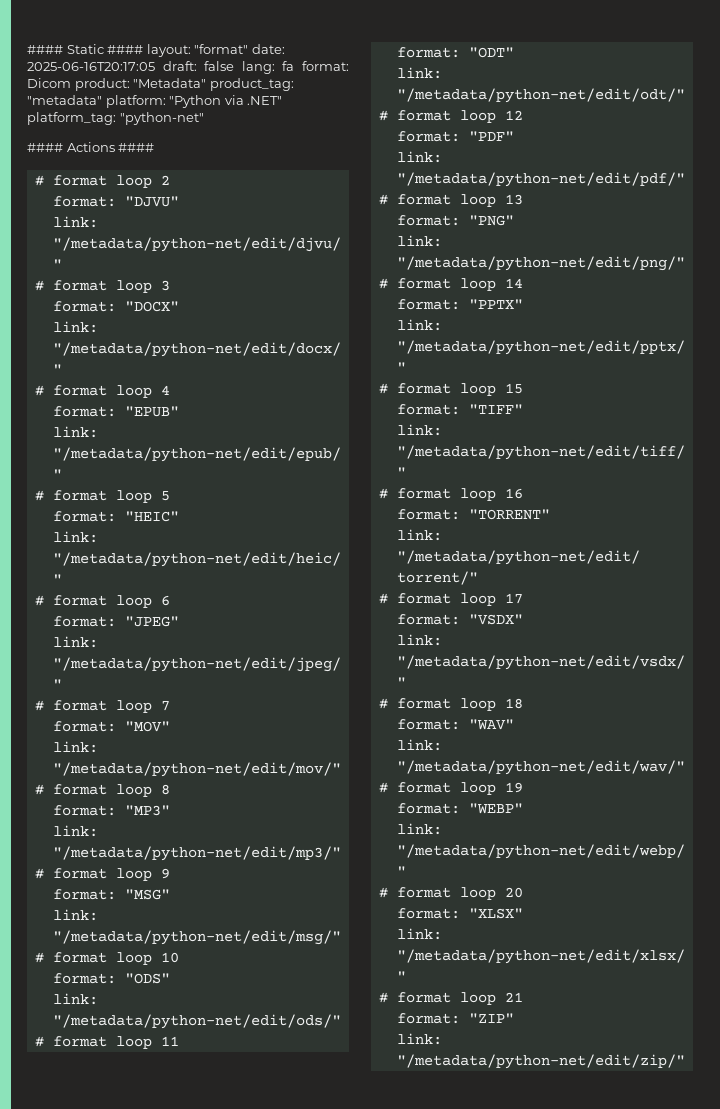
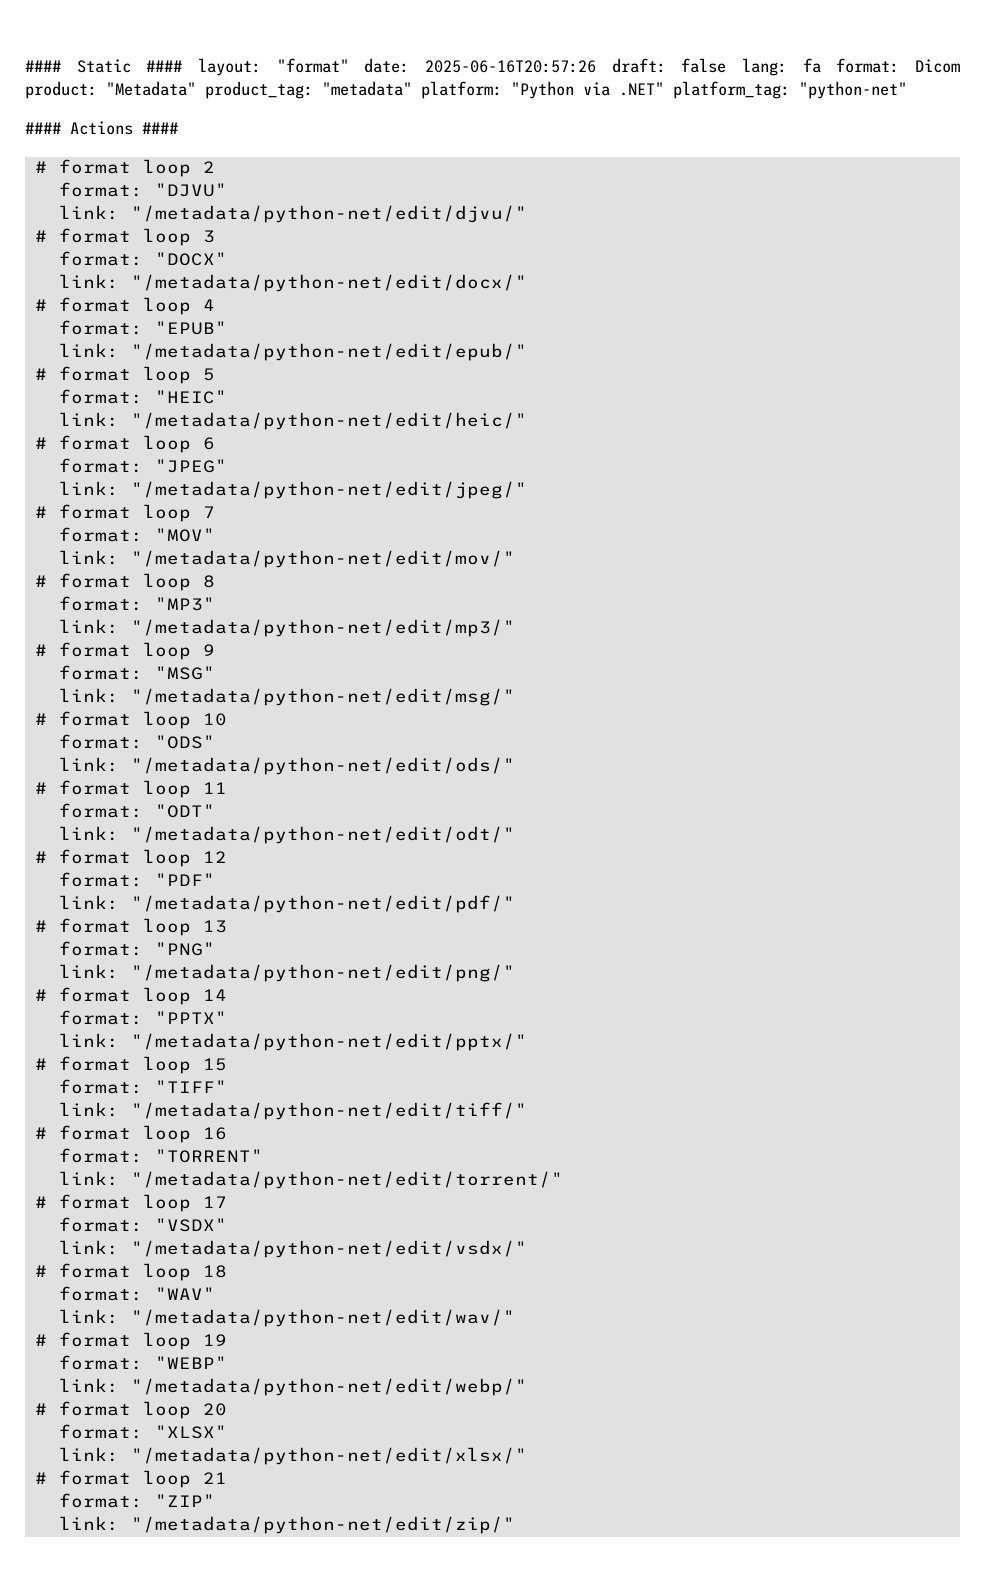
[27,62,155,71] 2025-06-16T20:17:05 -> [425,60,596,73] 2025-06-16T20:57:26

